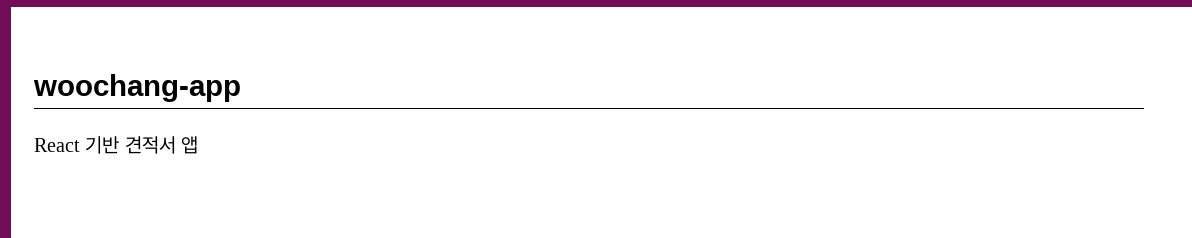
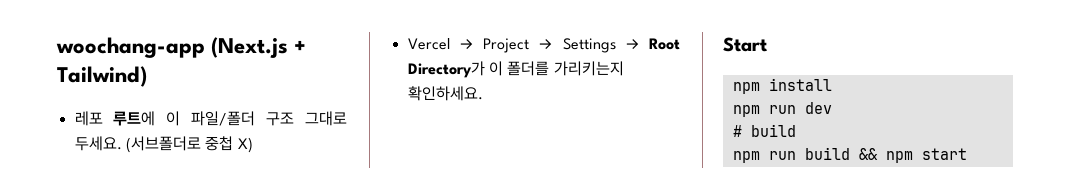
[34,136,199,154] // React 기반 견적서 앱 -> [211,37,307,58] [57,66,147,87] [74,111,347,126] [74,136,253,153] [407,38,680,53] [407,61,624,78] [407,86,483,101] [723,37,767,52] [732,78,832,94] [732,102,832,117] [732,124,796,137] [732,147,967,163] (Next.js + Tailwind) // 레포 루트에 이 파일/폴더 구조 그대로 두세요. (서브폴더로 중첩 X) // Vercel → Project → Settings → Root Directory가 이 폴더를 가리키는지 확인하세요. // Start // npm install // npm run dev // # build // npm run build && npm start

